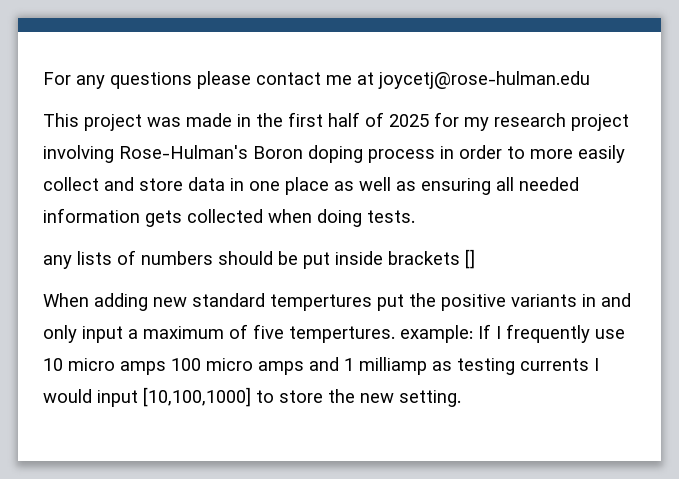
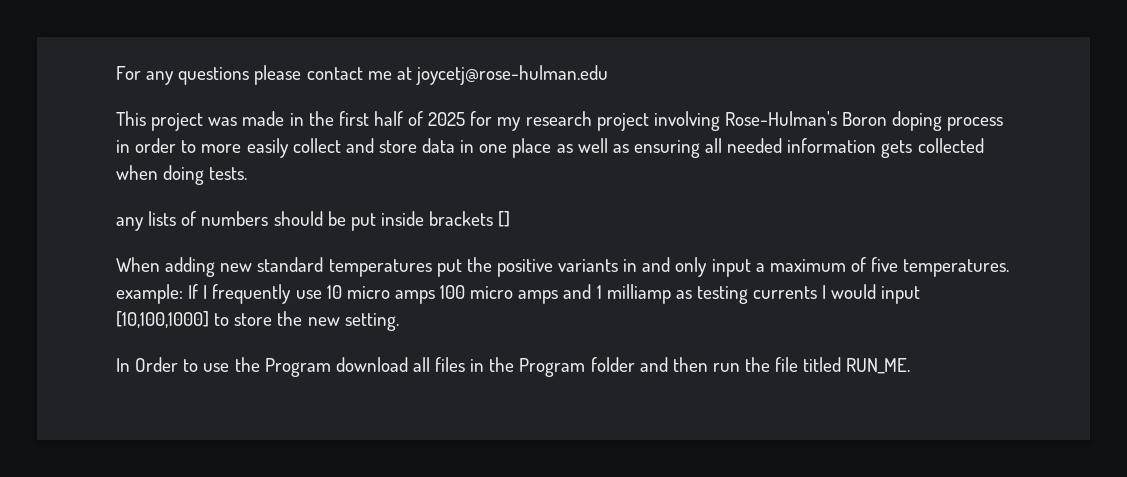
[270,294,372,311] tempertures -> [328,259,432,277] temperatures
[289,326,395,343] tempertures. -> [903,259,1010,277] temperatures.
(461, 398) none -> [116,357,911,377] // In Order to use the Program download all files in the Program folder and then run the file titled RUN_ME.

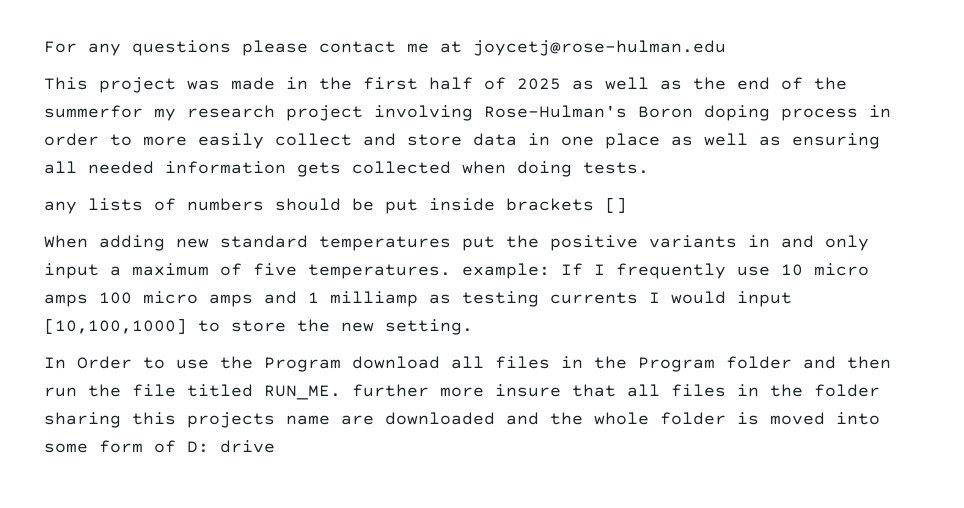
[470,111,493,126] for -> [572,77,847,90] [44,105,143,118] as well as the end of the summerfor
(911, 366) none -> [352,384,880,397] [44,412,880,428] [44,440,275,453] further more insure that all files in the folder sharing this projects name are downloaded and the whole folder is moved into some form of D: drive

